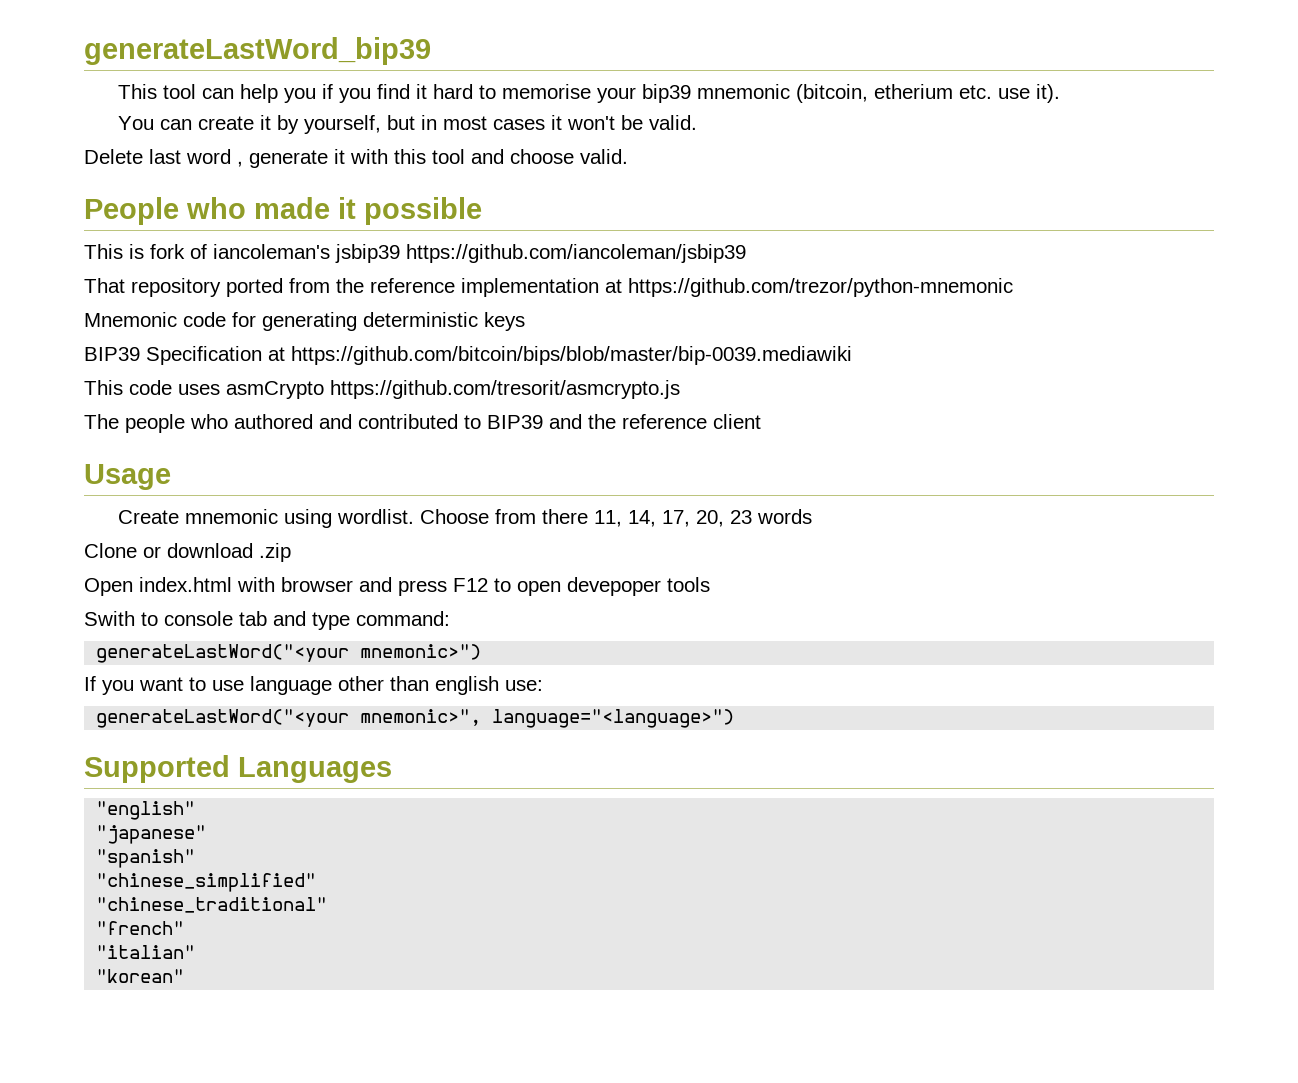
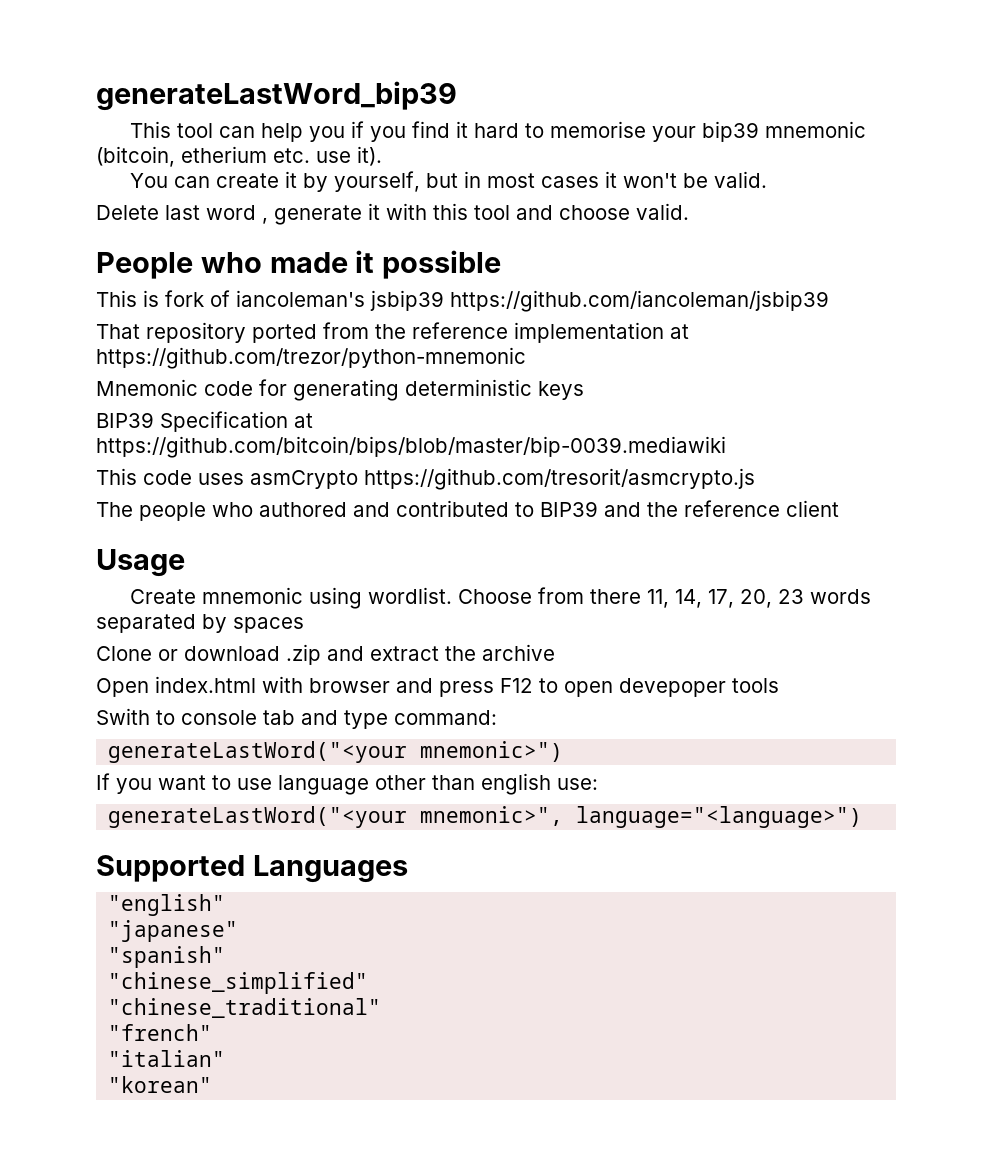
(813, 516) none -> [96,614,304,633] separated by spaces
(291, 552) none -> [327,644,555,661] and extract the archive

